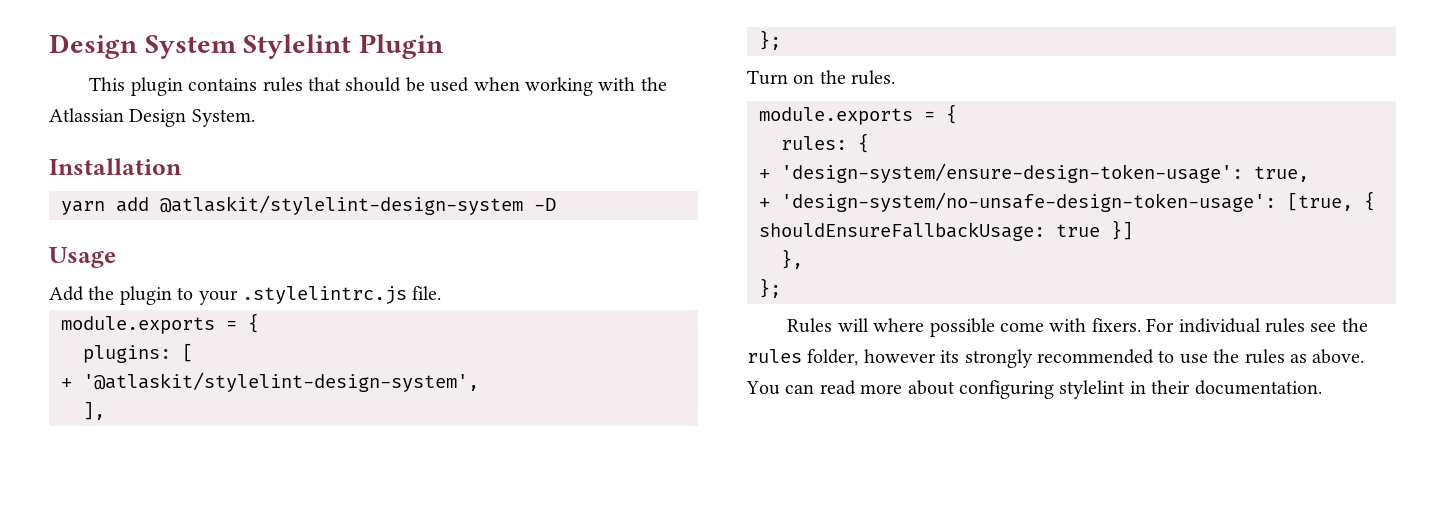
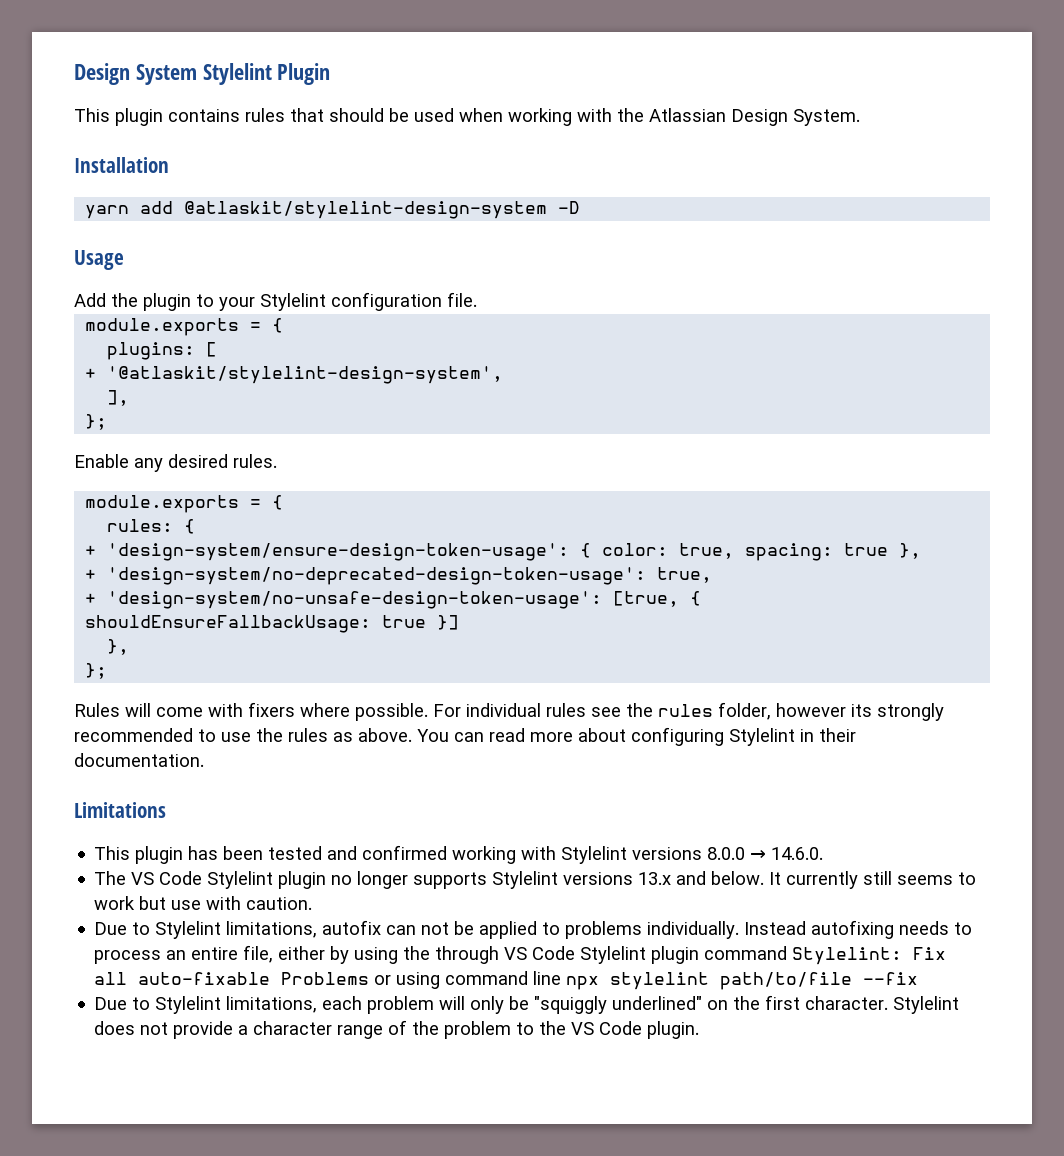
[242,286,407,304] .stylelintrc.js -> [260,292,442,311] Stylelint configuration
[747,70,846,85] Turn on the -> [74,454,228,472] Enable any desired
(1243, 173) none -> [580,543,922,561] [85,567,647,585] { color: true, spacing: true }, // + 'design-system/no-deprecated-design-token-usage':
[873,318,1141,337] where possible come with fixers. -> [156,702,428,721] come with fixers where possible.
[1059,380,1126,399] stylelint -> [729,728,795,746] Stylelint
(1322, 387) none -> [74,802,166,818] [94,845,824,864] [94,871,977,889] [94,896,313,910] [94,920,973,939] [94,945,947,965] [94,971,919,990] [94,995,960,1014] [94,1020,700,1039] // Limitations // This plugin has been tested and confirmed working with Stylelint versions 8.0.0 → 14.6.0. // The VS Code Stylelint plugin no longer supports Stylelint versions 13.x and below. It currently still seems to work but use with caution. // Due to Stylelint limitations, autofix can not be applied to problems individually. Instead autofixing needs to process an entire file, either by using the through VS Code Stylelint plugin command Stylelint: Fix all auto-fixable Problems or using command line npx stylelint path/to/file --fix // Due to Stylelint limitations, each problem will only be "squiggly underlined" on the first character. Stylelint does not provide a character range of the problem to the VS Code plugin.

